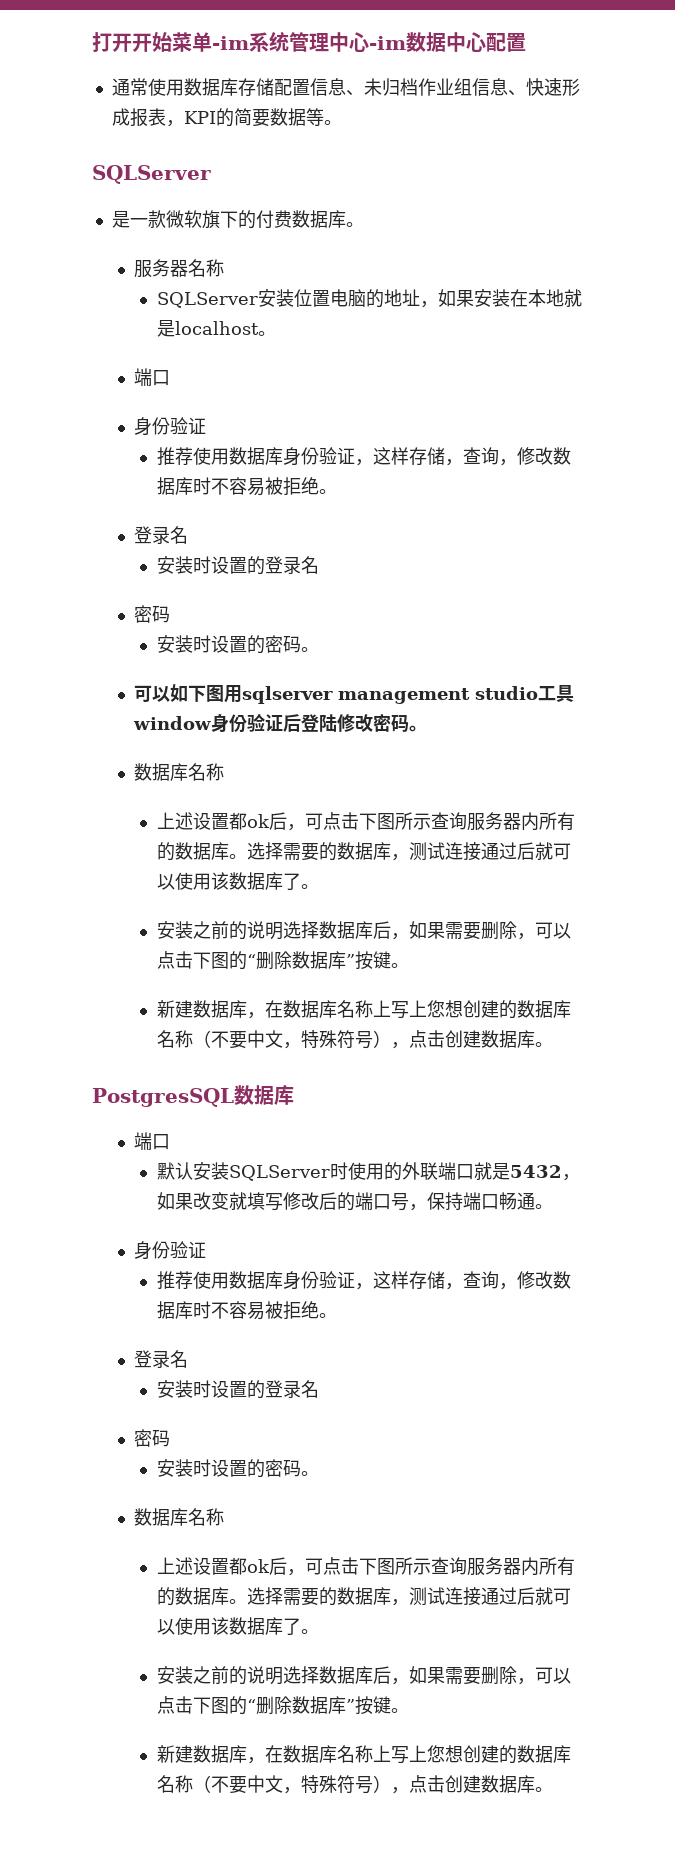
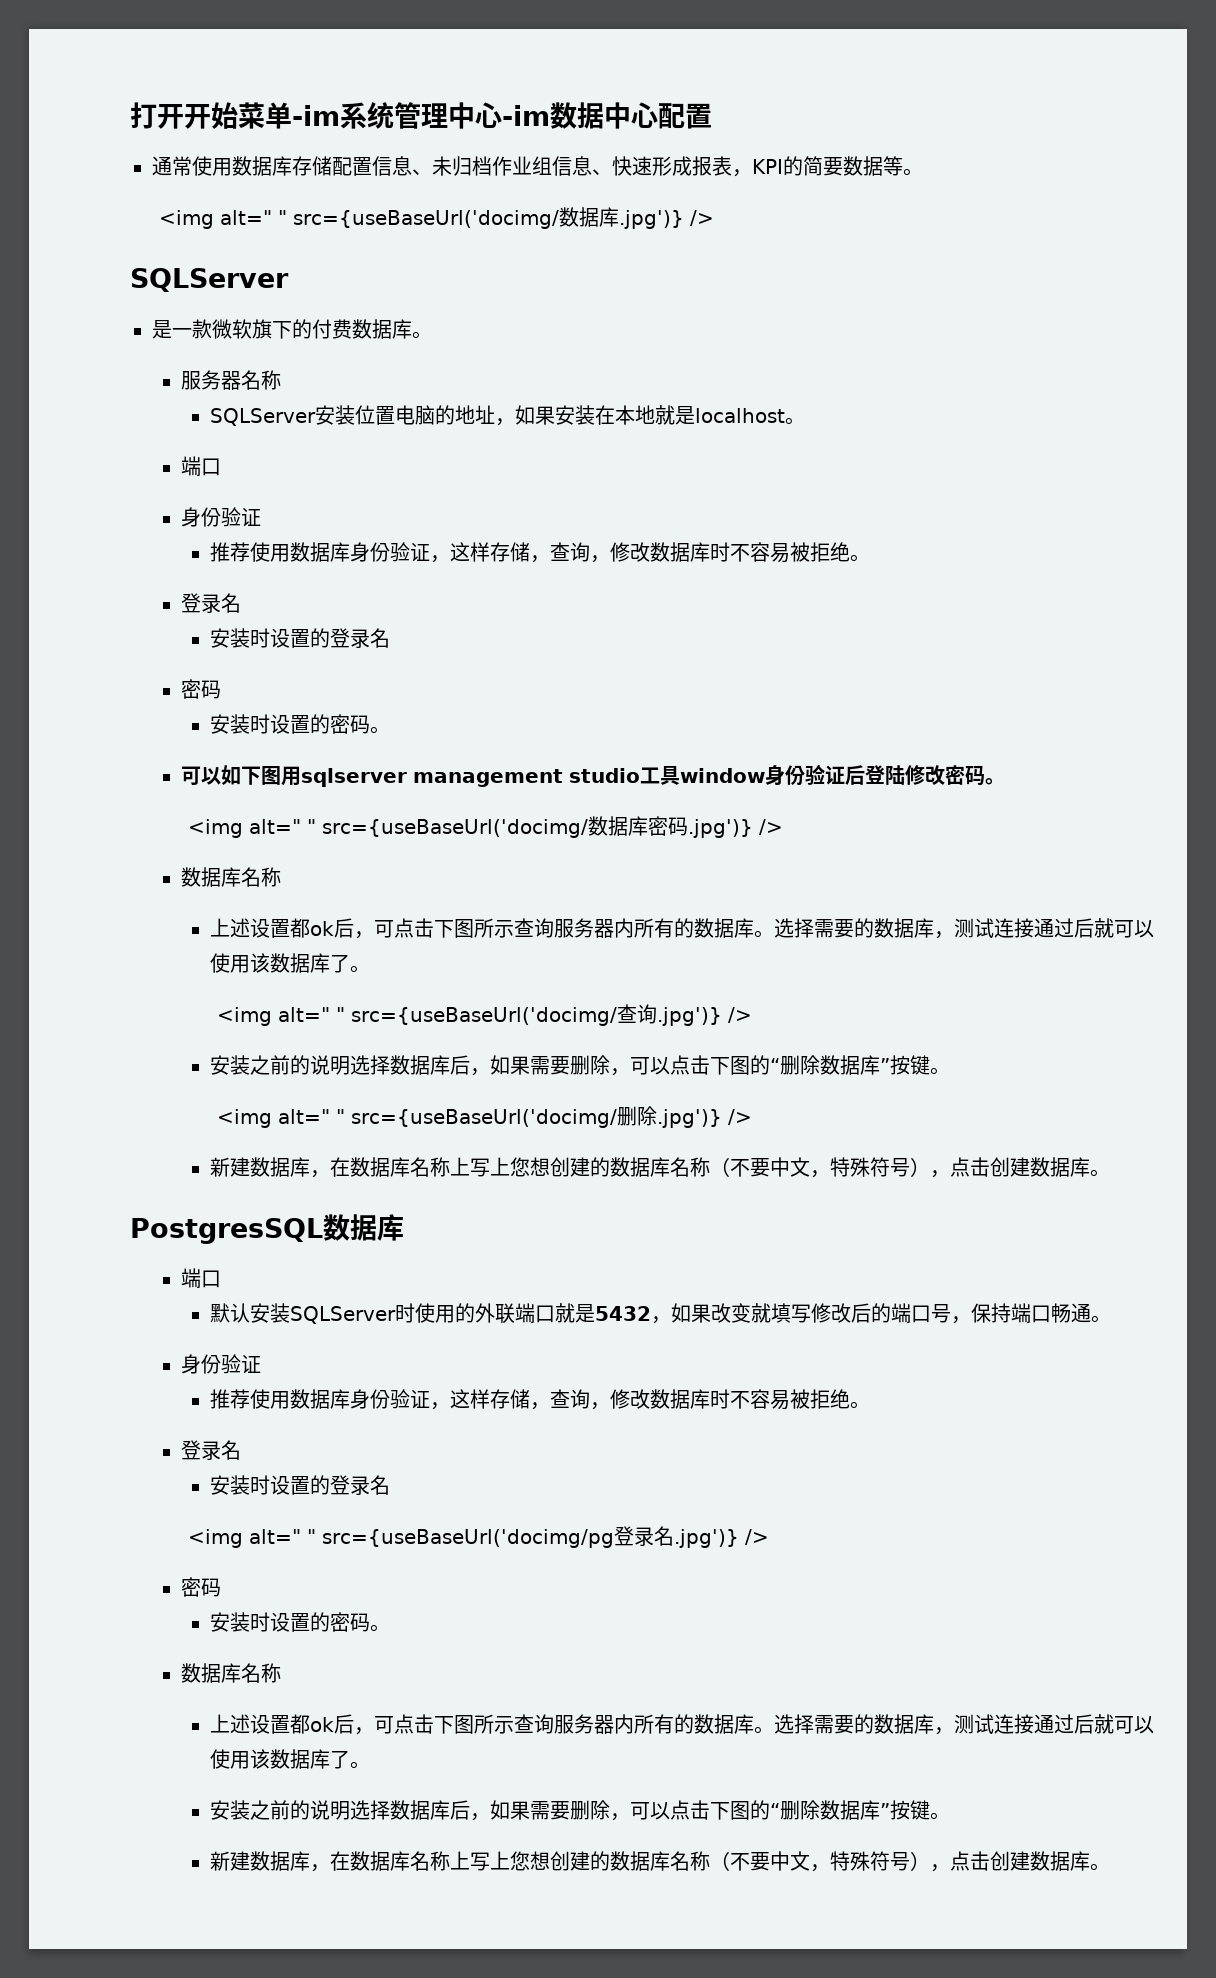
(342, 122) none -> [159,207,715,229] // <img alt=" " src={useBaseUrl('docimg/数据库.jpg')} />
(428, 728) none -> [188,816,784,838] // <img alt=" " src={useBaseUrl('docimg/数据库密码.jpg')} />
(319, 886) none -> [217,1004,753,1026] // <img alt=" " src={useBaseUrl('docimg/查询.jpg')} />
(409, 965) none -> [217,1106,753,1128] // <img alt=" " src={useBaseUrl('docimg/删除.jpg')} />
(319, 1389) none -> [188,1526,770,1548] // <img alt=" " src={useBaseUrl('docimg/pg登录名.jpg')} />

